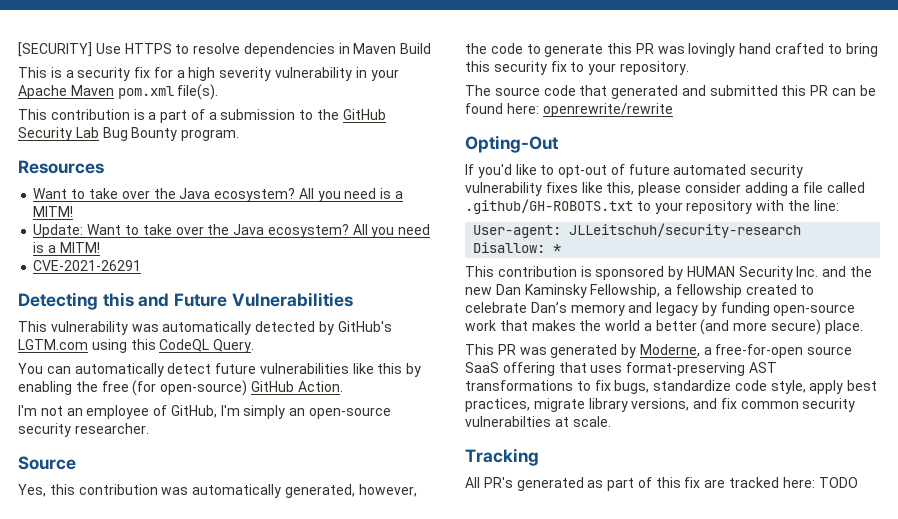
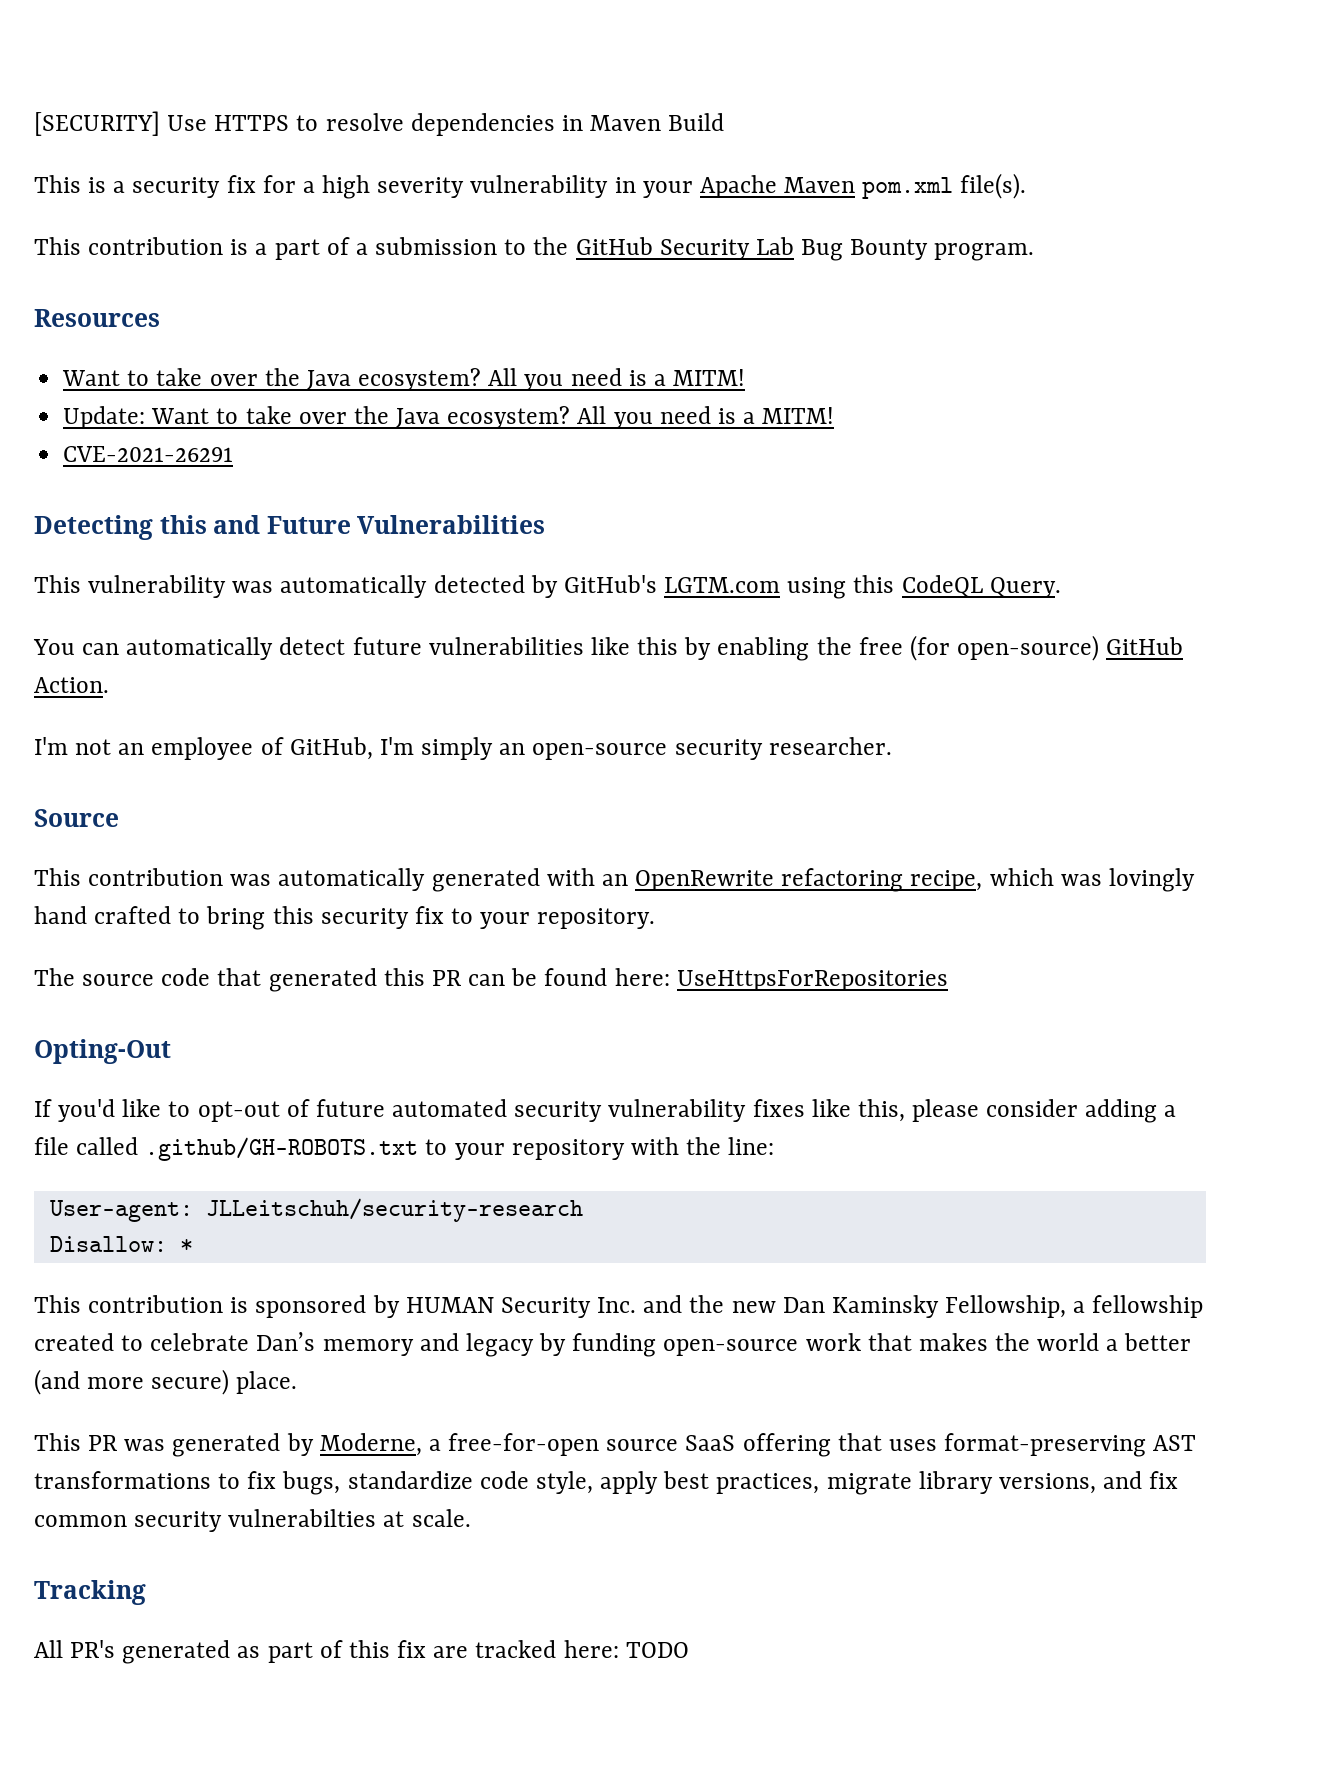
[18,484,75,497] Yes, this -> [34,868,81,886] This
[284,484,417,498] [465,43,654,57] generated, however, the code to generate this PR -> [431,868,1054,892] generated with an OpenRewrite refactoring recipe, which
[681,85,778,96] and submitted -> (377, 980) none
[542,103,673,117] openrewrite/rewrite -> [676,970,948,991] UseHttpsForRepositories

